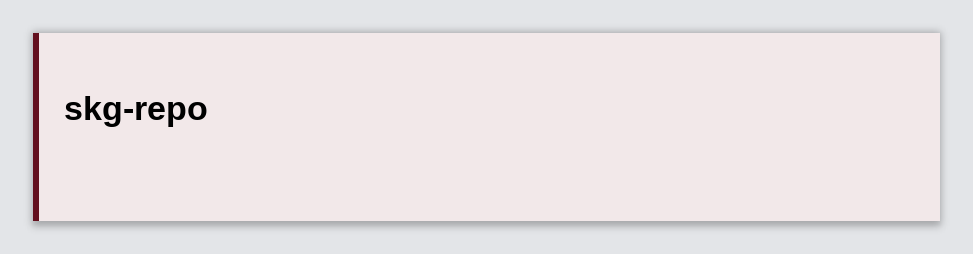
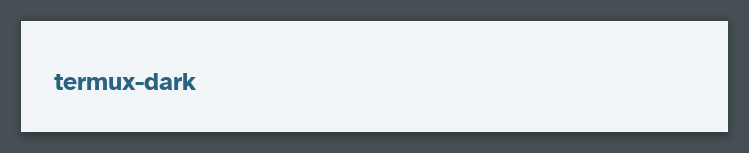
[64,96,208,127] skg-repo -> [54,73,197,90] termux-dark

